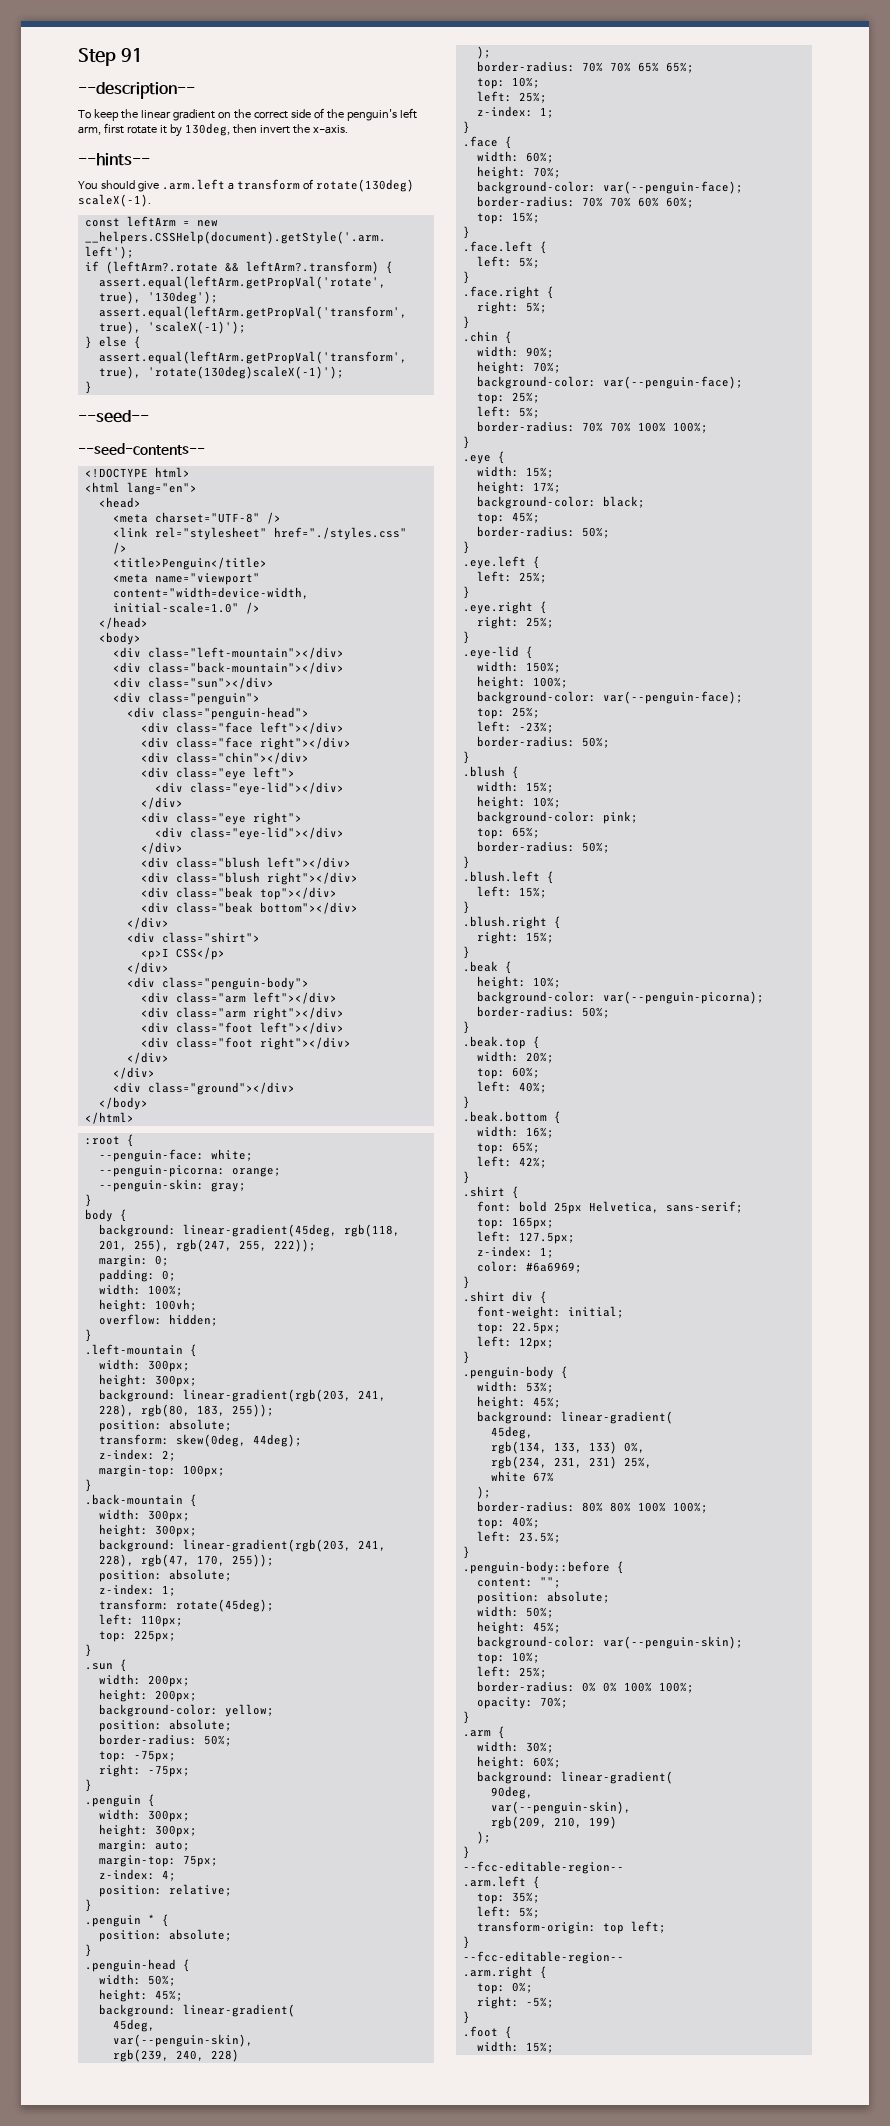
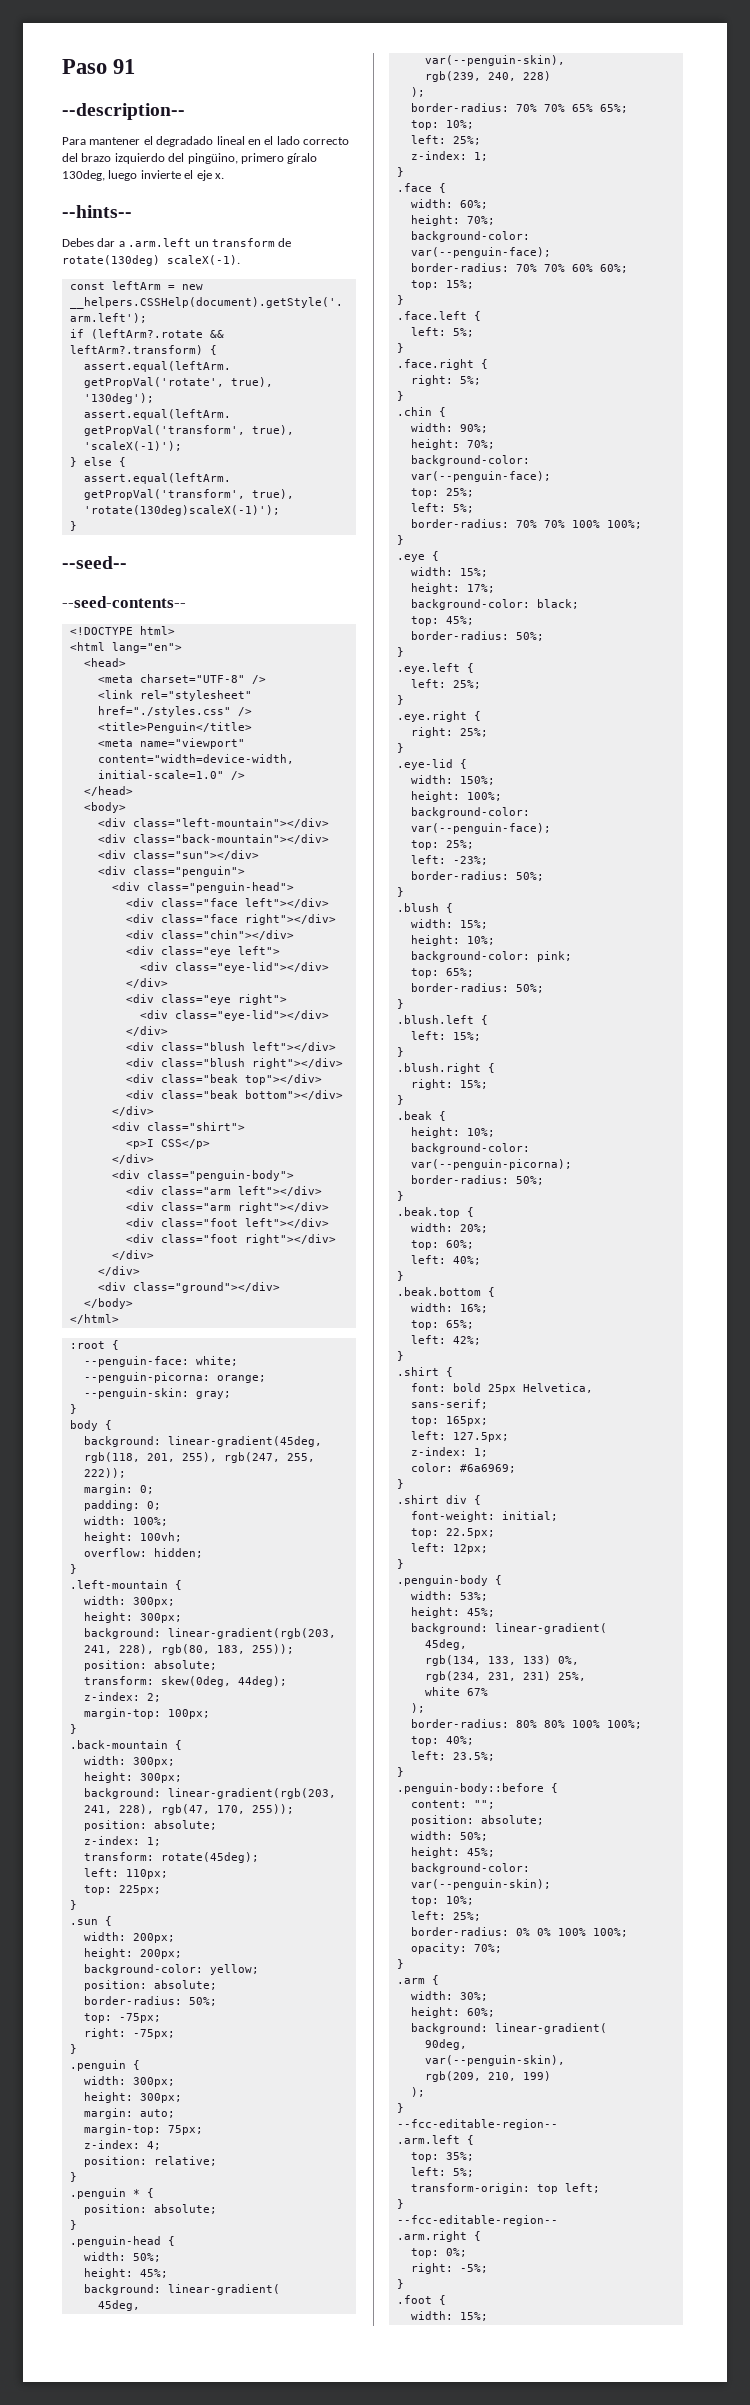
[78,48,116,66] Step -> [62,59,107,74] Paso
[78,108,417,121] [78,123,348,137] [78,153,150,166] [78,179,313,192] To keep the linear gradient on the correct side of the penguin's left arm, first rotate it by 130deg, then invert the x-axis. // --hints-- // You should give .arm.left a transform of -> [62,136,349,147] [62,153,318,164] [62,170,224,181] [62,205,132,218] [62,238,292,247] Para mantener el degradado lineal en el lado correcto del brazo izquierdo del pingüino, primero gíralo 130deg, luego invierte el eje x. // --hints-- // Debes dar a .arm.left un transform de

